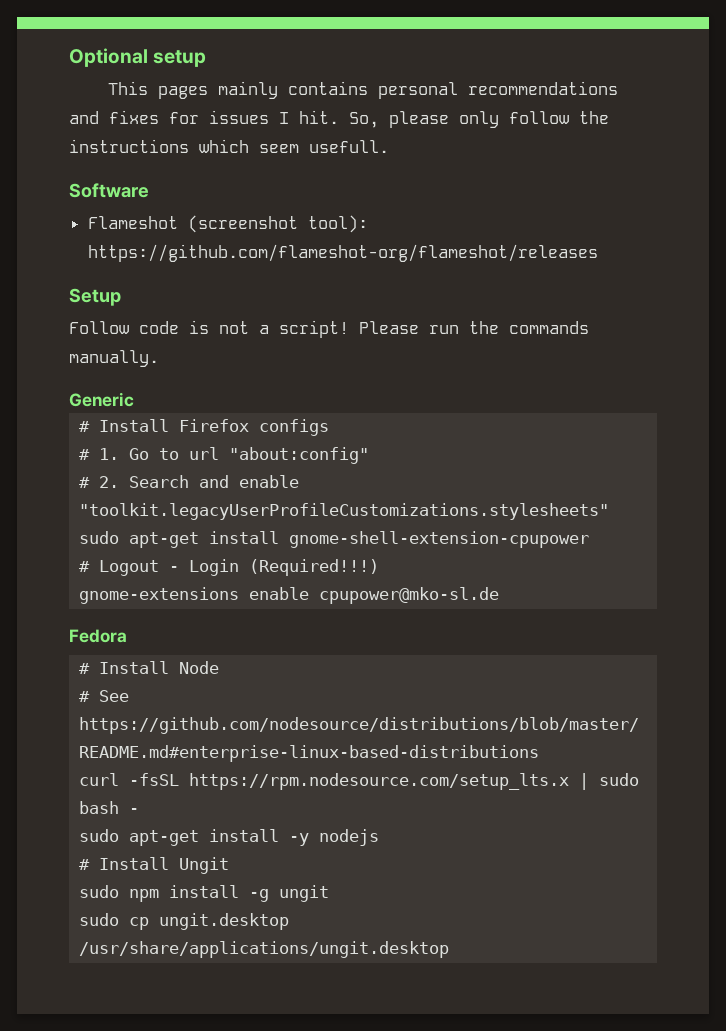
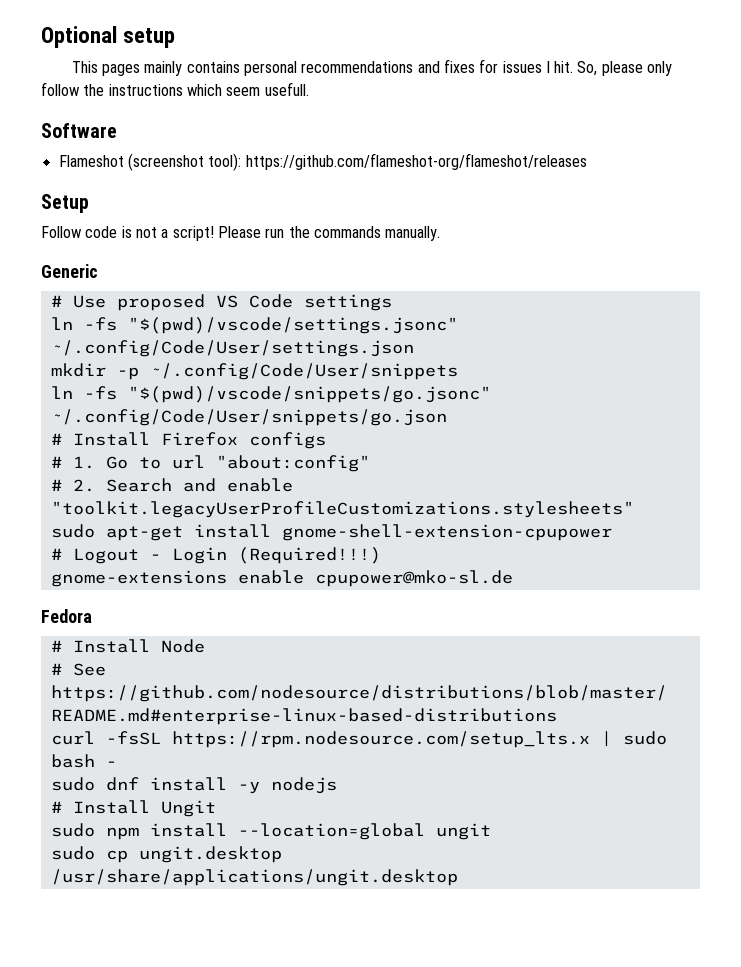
(134, 399) none -> [50,294,392,311] [50,317,458,334] [50,340,414,357] [50,363,458,380] [50,386,491,403] [50,409,447,426] // # Use proposed VS Code settings // ln -fs "$(pwd)/vscode/settings.jsonc" ~/.config/Code/User/settings.json // mkdir -p ~/.config/Code/User/snippets // ln -fs "$(pwd)/vscode/snippets/go.jsonc" ~/.config/Code/User/snippets/go.json
[129,830,200,846] apt-get -> [105,777,139,791] dnf
[249,889,270,902] -g -> [237,823,425,840] --location=global

